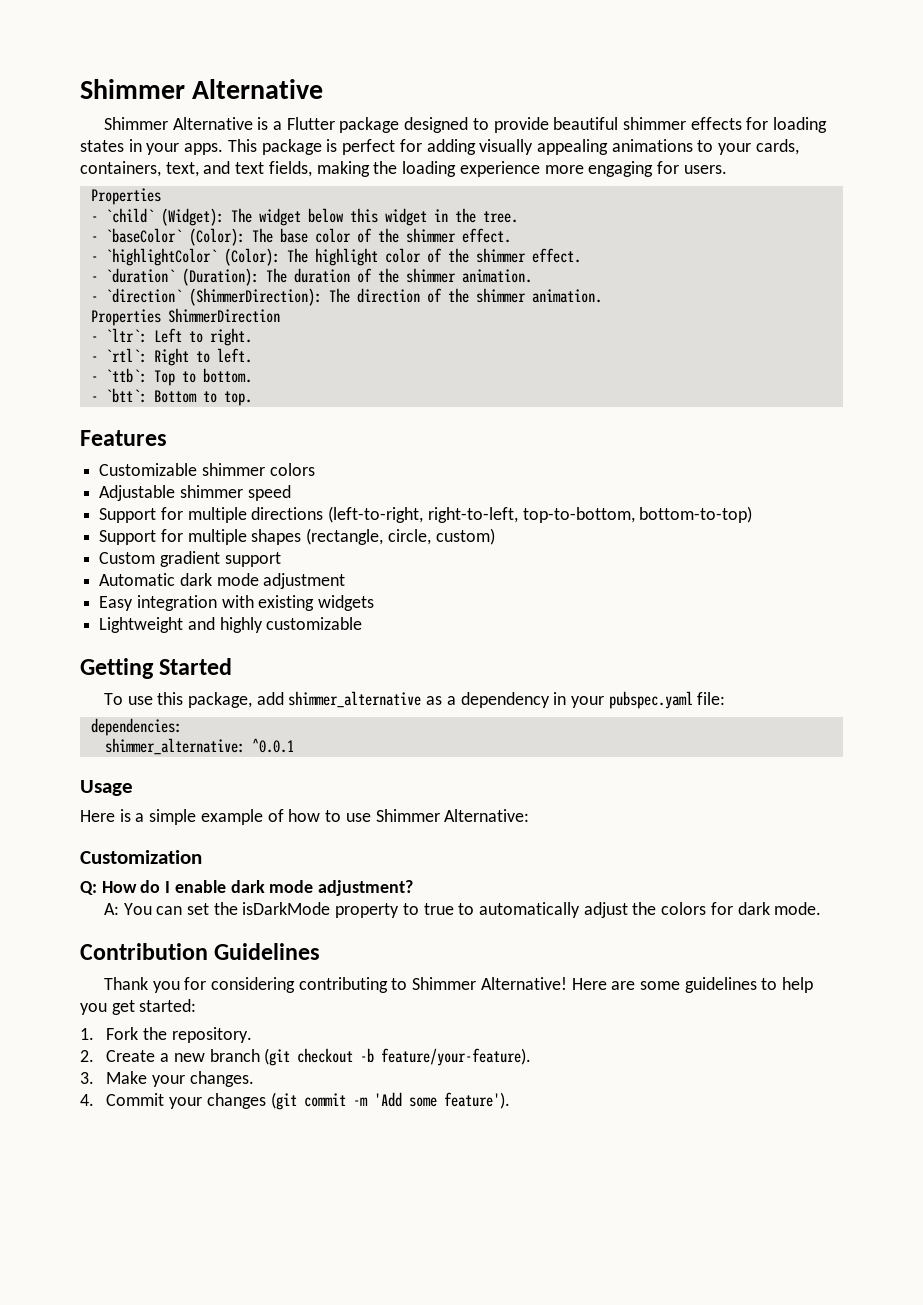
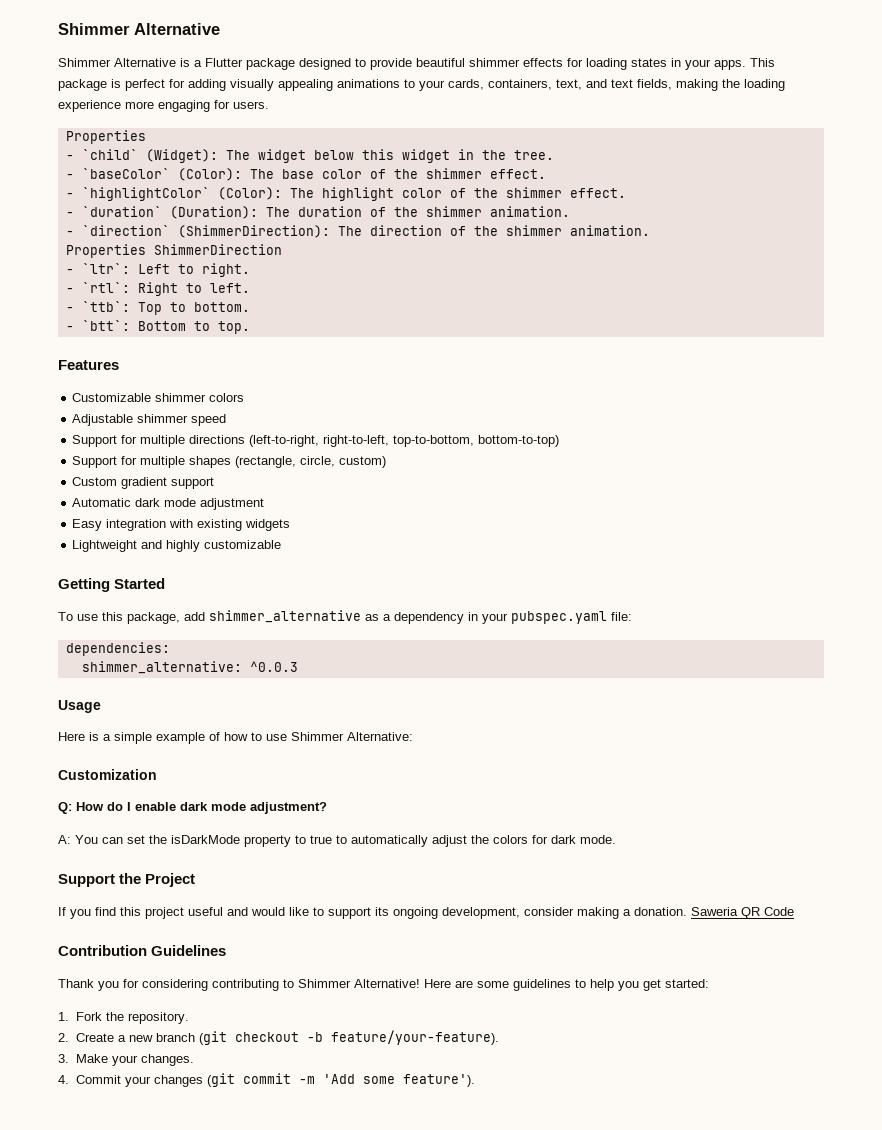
[251,738,294,753] ^0.0.1 -> [249,661,298,672] ^0.0.3
(822, 908) none -> [58,873,196,887] [58,907,794,919] // Support the Project // If you find this project useful and would like to support its ongoing development, consider making a donation. Saweria QR Code

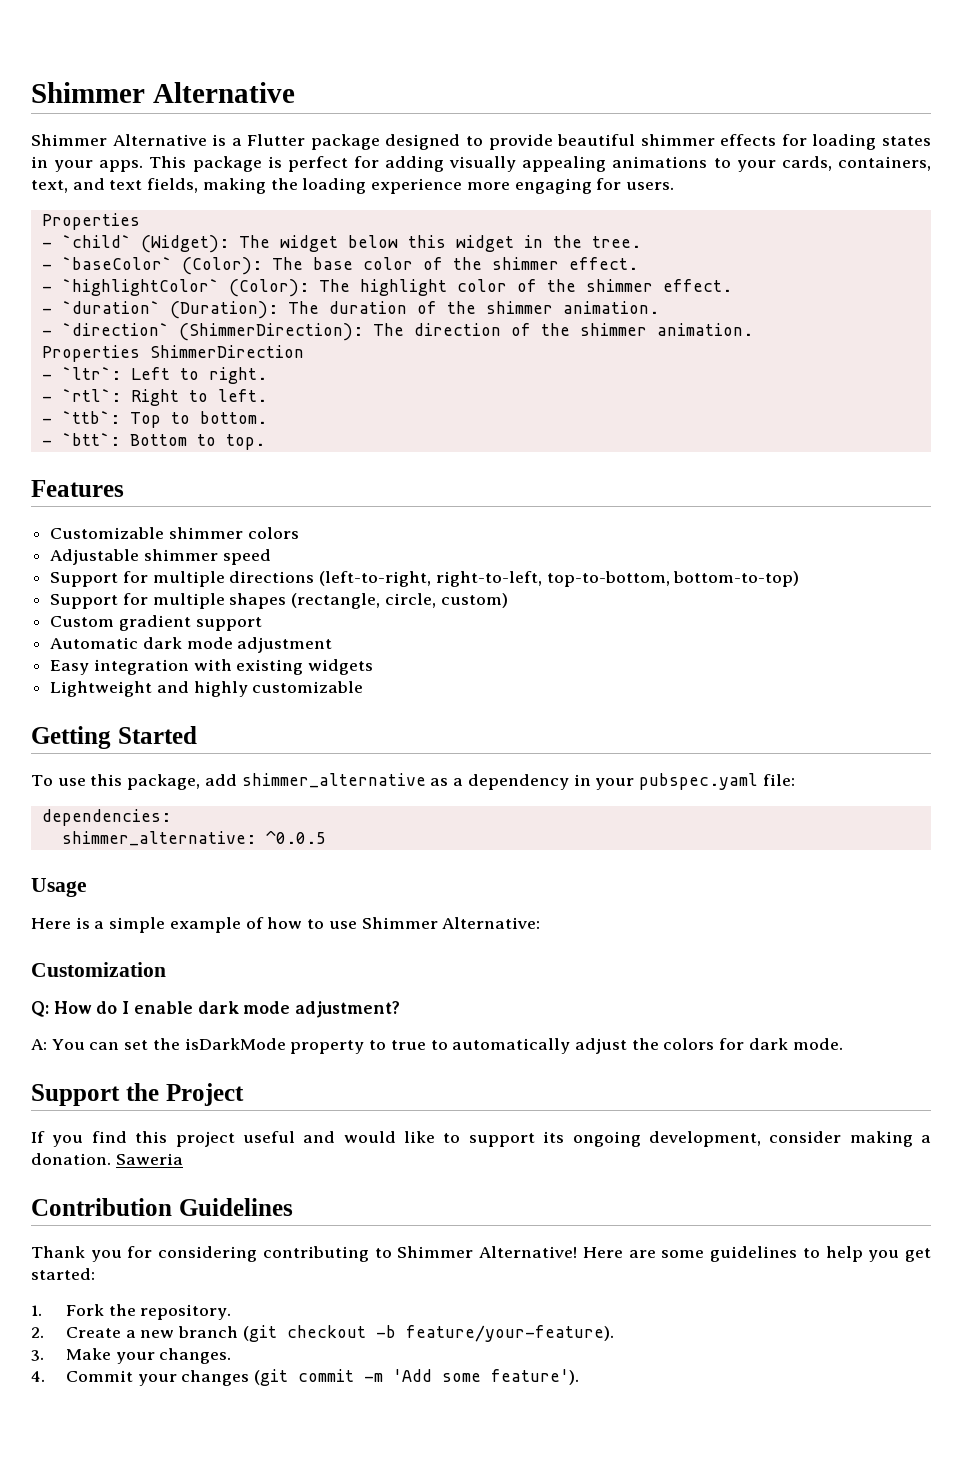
[249,661,298,672] ^0.0.3 -> [265,830,326,844] ^0.0.5
[741,907,794,919] QR Code -> (183, 1159) none

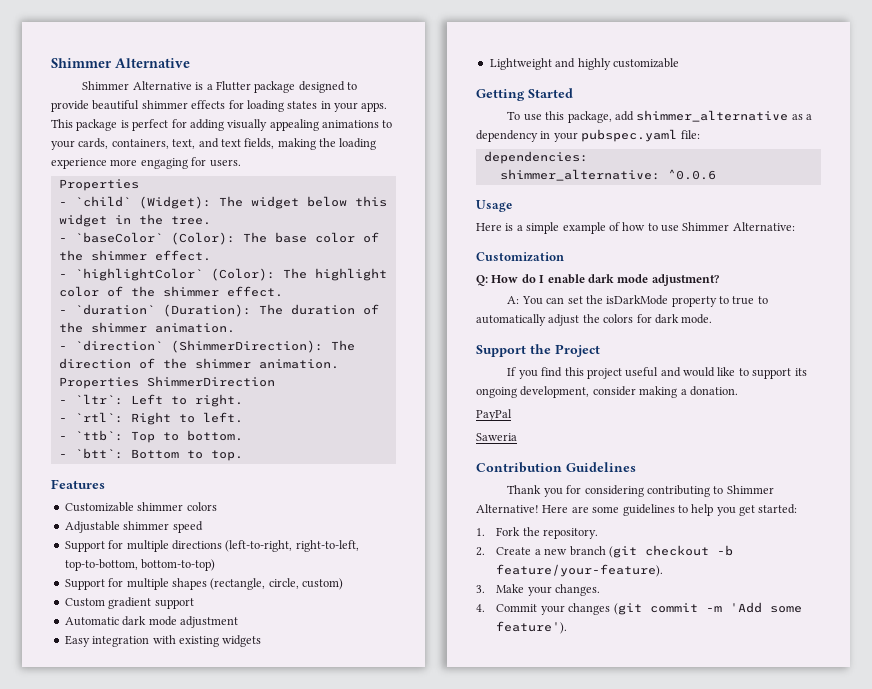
[265,830,326,844] ^0.0.5 -> [667,169,716,180] ^0.0.6
(111, 1159) none -> [476,409,512,421] // PayPal //

